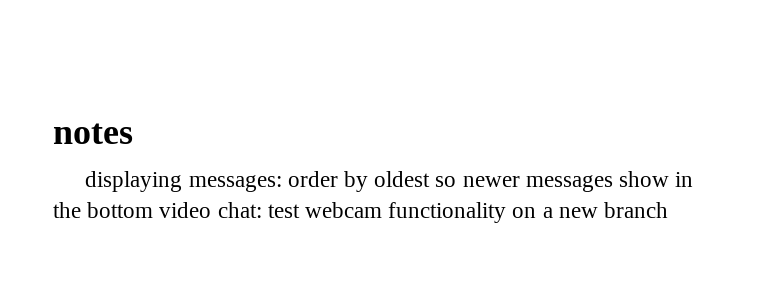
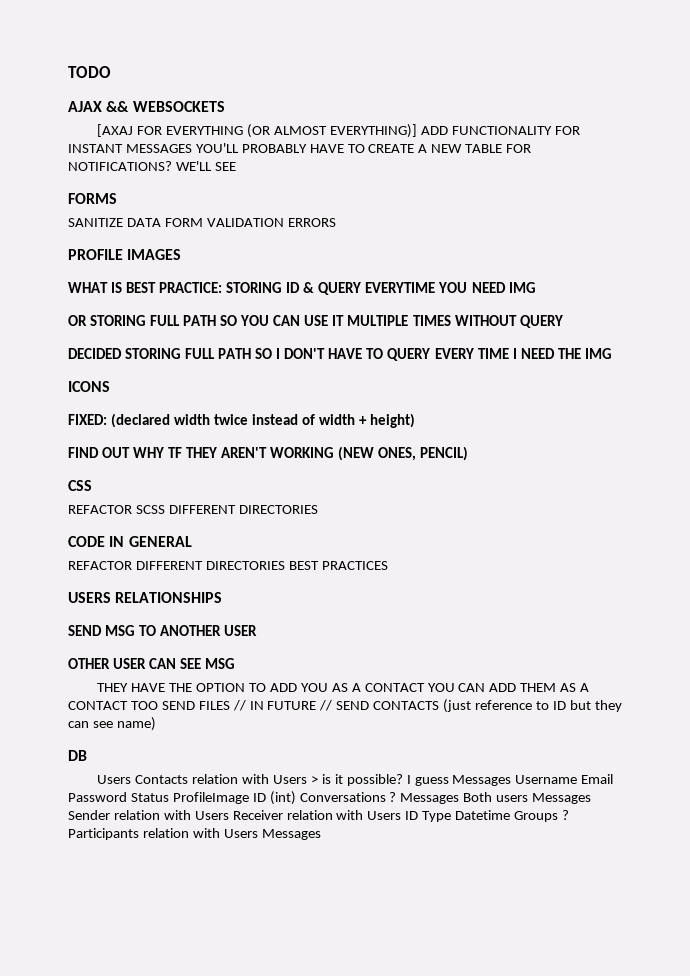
[53,123,133,144] [85,171,694,192] [53,202,669,223] notes // displaying messages: order by oldest so newer messages show in the bottom video chat: test webcam functionality on a new branch -> [68,66,111,78] [68,101,225,112] [97,124,580,138] [68,143,532,153] [68,161,236,171] [68,193,117,204] [68,218,336,227] [68,249,182,260] [68,282,536,295] [68,315,563,328] [68,348,612,361] [68,381,110,392] [68,413,416,428] [68,446,469,461] [68,480,92,491] [68,505,318,514] [68,536,192,547] [68,561,388,570] [68,592,223,603] [68,625,258,636] [68,658,236,669] [97,683,590,692] [68,699,622,713] [68,717,156,731] [68,750,87,761] [97,774,614,786] [68,791,592,805] [68,810,569,822] [68,828,321,840] TODO // AJAX && WEBSOCKETS // [AXAJ FOR EVERYTHING (OR ALMOST EVERYTHING)] ADD FUNCTIONALITY FOR INSTANT MESSAGES YOU'LL PROBABLY HAVE TO CREATE A NEW TABLE FOR NOTIFICATIONS? WE'LL SEE // FORMS // SANITIZE DATA FORM VALIDATION ERRORS // PROFILE IMAGES // WHAT IS BEST PRACTICE: STORING ID & QUERY EVERYTIME YOU NEED IMG // OR STORING FULL PATH SO YOU CAN USE IT MULTIPLE TIMES WITHOUT QUERY // DECIDED STORING FULL PATH SO I DON'T HAVE TO QUERY EVERY TIME I NEED THE IMG // ICONS // FIXED: (declared width twice instead of width + height) // FIND OUT WHY TF THEY AREN'T WORKING (NEW ONES, PENCIL) // CSS // REFACTOR SCSS DIFFERENT DIRECTORIES // CODE IN GENERAL // REFACTOR DIFFERENT DIRECTORIES BEST PRACTICES // USERS RELATIONSHIPS // SEND MSG TO ANOTHER USER // OTHER USER CAN SEE MSG // THEY HAVE THE OPTION TO ADD YOU AS A CONTACT YOU CAN ADD THEM AS A CONTACT TOO SEND FILES // IN FUTURE // SEND CONTACTS (just reference to ID but they can see name) // DB // Users Contacts relation with Users > is it possible? I guess Messages Username Email Password Status ProfileImage ID (int) Conversations ? Messages Both users Messages Sender relation with Users Receiver relation with Users ID Type Datetime Groups ? Participants relation with Users Messages

